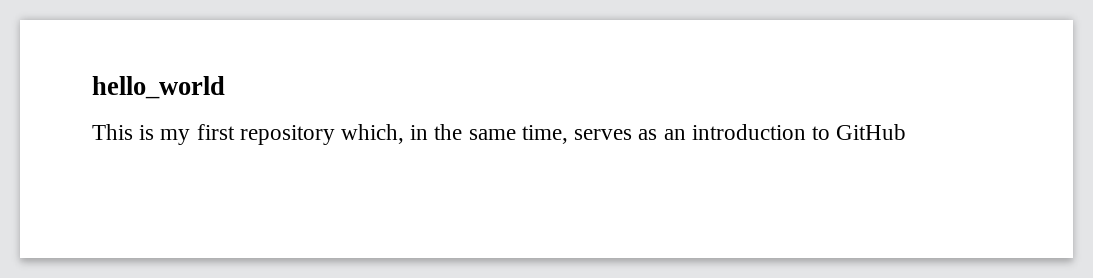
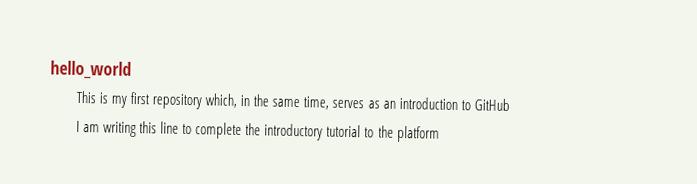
(907, 132) none -> [75,120,440,143] // I am writing this line to complete the introductory tutorial to the platform

